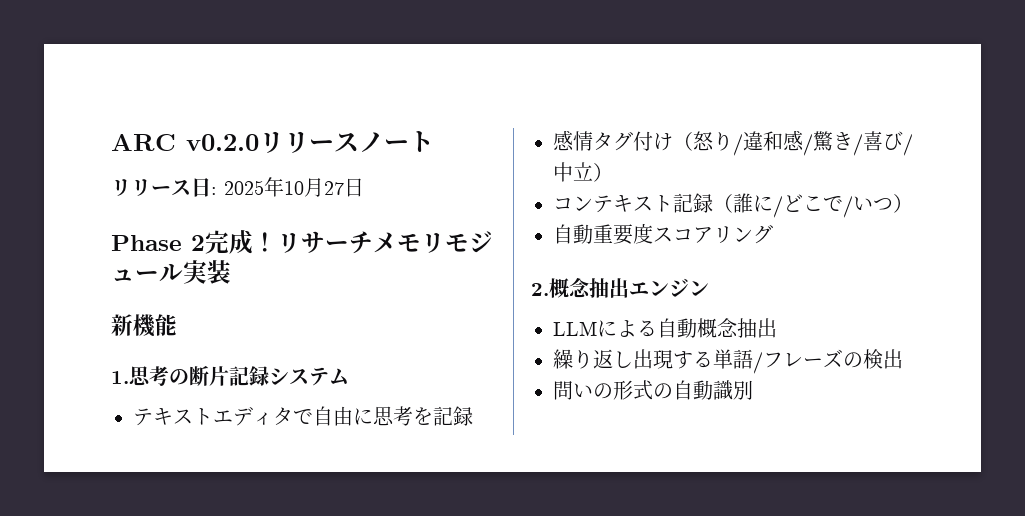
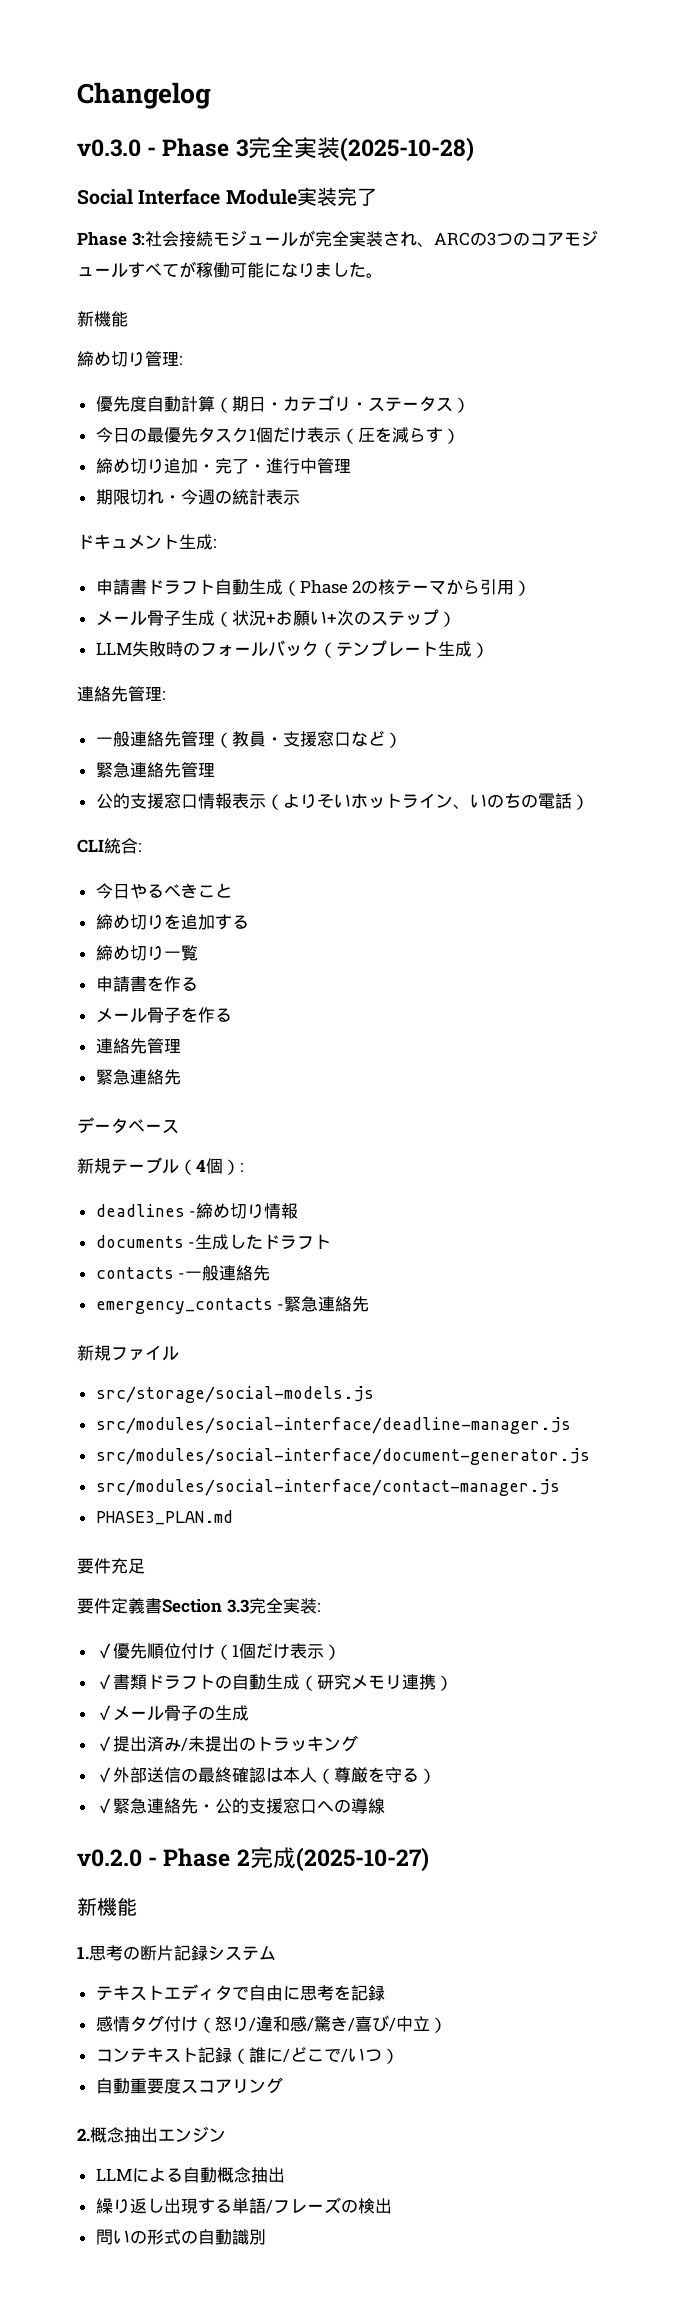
[111,131,434,153] [111,177,364,197] [111,230,493,254] [111,260,231,284] ARC v0.2.0リリースノート // リリース日: 2025年10月27日 // Phase 2完成！リサーチメモリモジュール実装 -> [77,82,211,109] [77,137,474,162] [77,187,377,206] [77,230,598,247] [77,261,383,278] [77,311,128,327] [77,351,182,367] [95,395,470,413] [95,427,460,444] [95,458,351,474] [95,489,300,505] [77,534,216,550] [95,579,532,596] [95,609,456,627] [95,640,489,658] [77,686,165,702] [95,730,402,748] [95,762,215,778] [95,793,589,810] [77,838,141,854] [95,883,232,899] [95,914,249,930] [95,945,198,961] [95,976,198,992] [95,1007,232,1023] [95,1038,181,1054] [95,1069,181,1085] [77,1117,179,1134] [77,1157,243,1175] [95,1203,299,1219] [95,1234,332,1250] [95,1265,271,1281] [95,1296,370,1314] [77,1345,179,1361] [95,1386,374,1403] [95,1417,571,1434] [95,1448,590,1465] [95,1479,560,1496] [95,1510,233,1525] [77,1558,145,1574] [77,1598,320,1614] [95,1643,341,1660] [95,1674,453,1691] [95,1705,249,1721] [95,1735,358,1752] [95,1767,436,1784] [95,1798,385,1814] [77,1847,429,1872] Changelog // v0.3.0 - Phase 3完全実装(2025-10-28) // Social Interface Module実装完了 // Phase 3:社会接続モジュールが完全実装され、ARCの3つのコアモジュールすべてが稼働可能になりました。 // 新機能 // 締め切り管理: // 優先度自動計算（期日・カテゴリ・ステータス） // 今日の最優先タスク1個だけ表示（圧を減らす） // 締め切り追加・完了・進行中管理 // 期限切れ・今週の統計表示 // ドキュメント生成: // 申請書ドラフト自動生成（Phase 2の核テーマから引用） // メール骨子生成（状況+お願い+次のステップ） // LLM失敗時のフォールバック（テンプレート生成） // 連絡先管理: // 一般連絡先管理（教員・支援窓口など） // 緊急連絡先管理 // 公的支援窓口情報表示（よりそいホットライン、いのちの電話） // CLI統合: // 今日やるべきこと // 締め切りを追加する // 締め切り一覧 // 申請書を作る // メール骨子を作る // 連絡先管理 // 緊急連絡先 // データベース // 新規テーブル（4個）: // deadlines -締め切り情報 // documents -生成したドラフト // contacts -一般連絡先 // emergency_contacts -緊急連絡先 // 新規ファイル // src/storage/social-models.js // src/modules/social-interface/deadline-manager.js // src/modules/social-interface/document-generator.js // src/modules/social-interface/contact-manager.js // PHASE3_PLAN.md // 要件充足 // 要件定義書Section 3.3完全実装: // ✓優先順位付け（1個だけ表示） // ✓書類ドラフトの自動生成（研究メモリ連携） // ✓メール骨子の生成 // ✓提出済み/未提出のトラッキング // ✓外部送信の最終確認は本人（尊厳を守る） // ✓緊急連絡先・公的支援窓口への導線 // v0.2.0 - Phase 2完成(2025-10-27)

